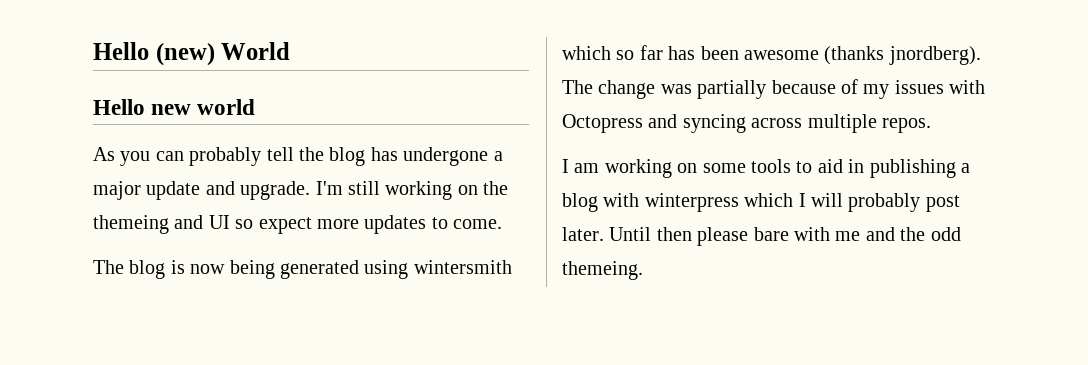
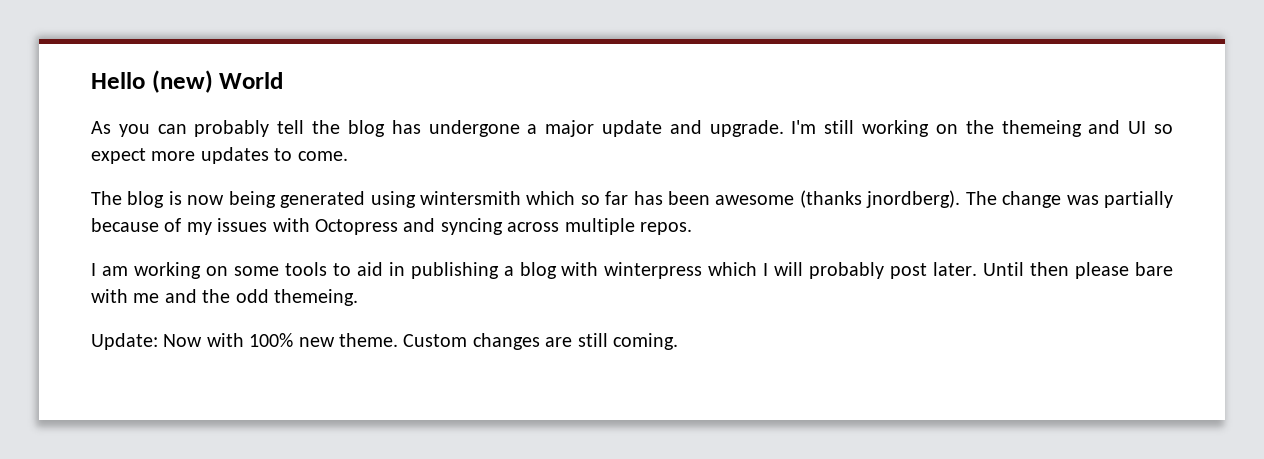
[93,99,256,115] // Hello new world -> (284, 80) none
(643, 270) none -> [91,333,678,350] // Update: Now with 100% new theme. Custom changes are still coming.

